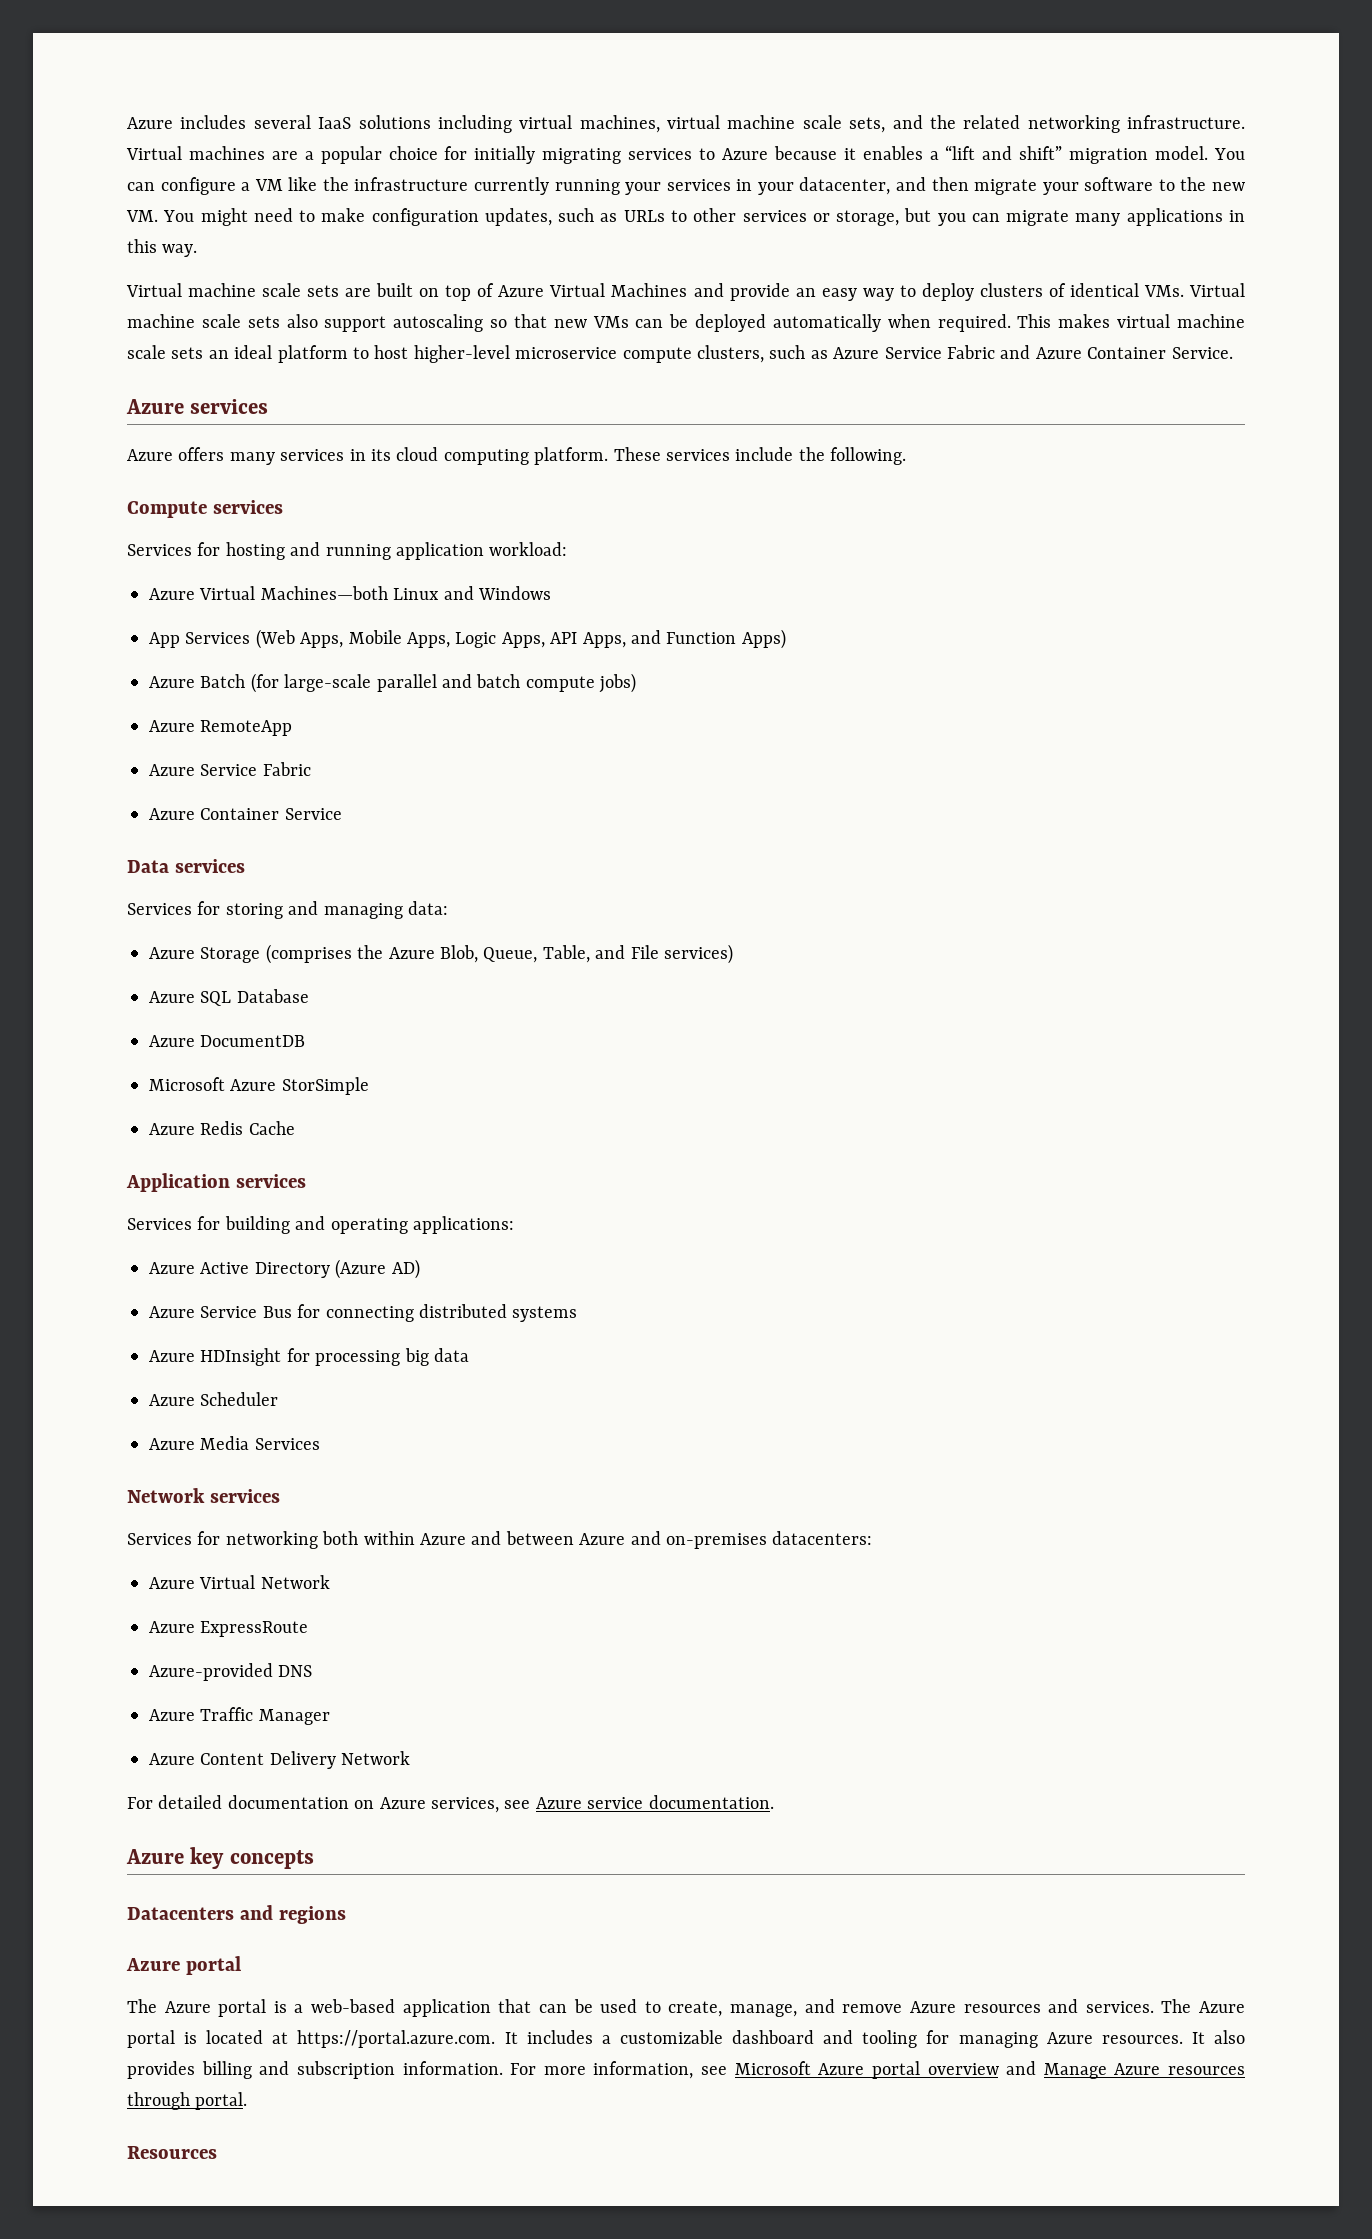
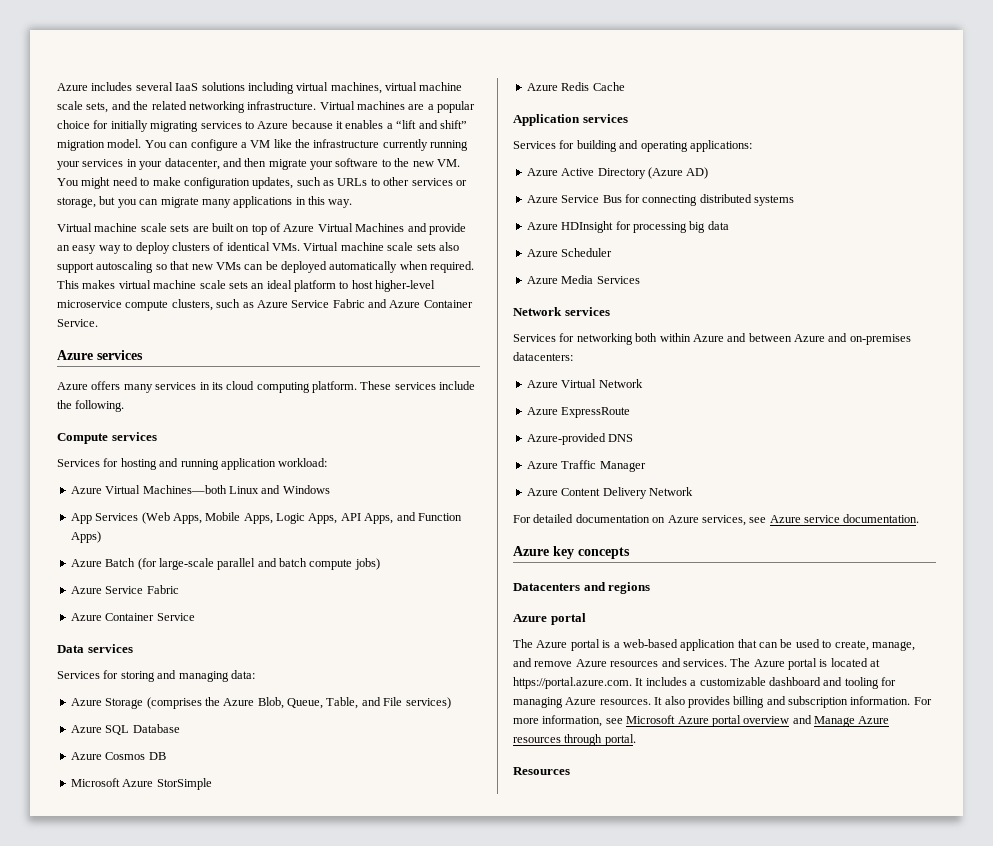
[149,720,293,736] // Azure RemoteApp -> (380, 564) none
[200,1035,306,1047] DocumentDB -> [105,752,166,760] Cosmos DB

